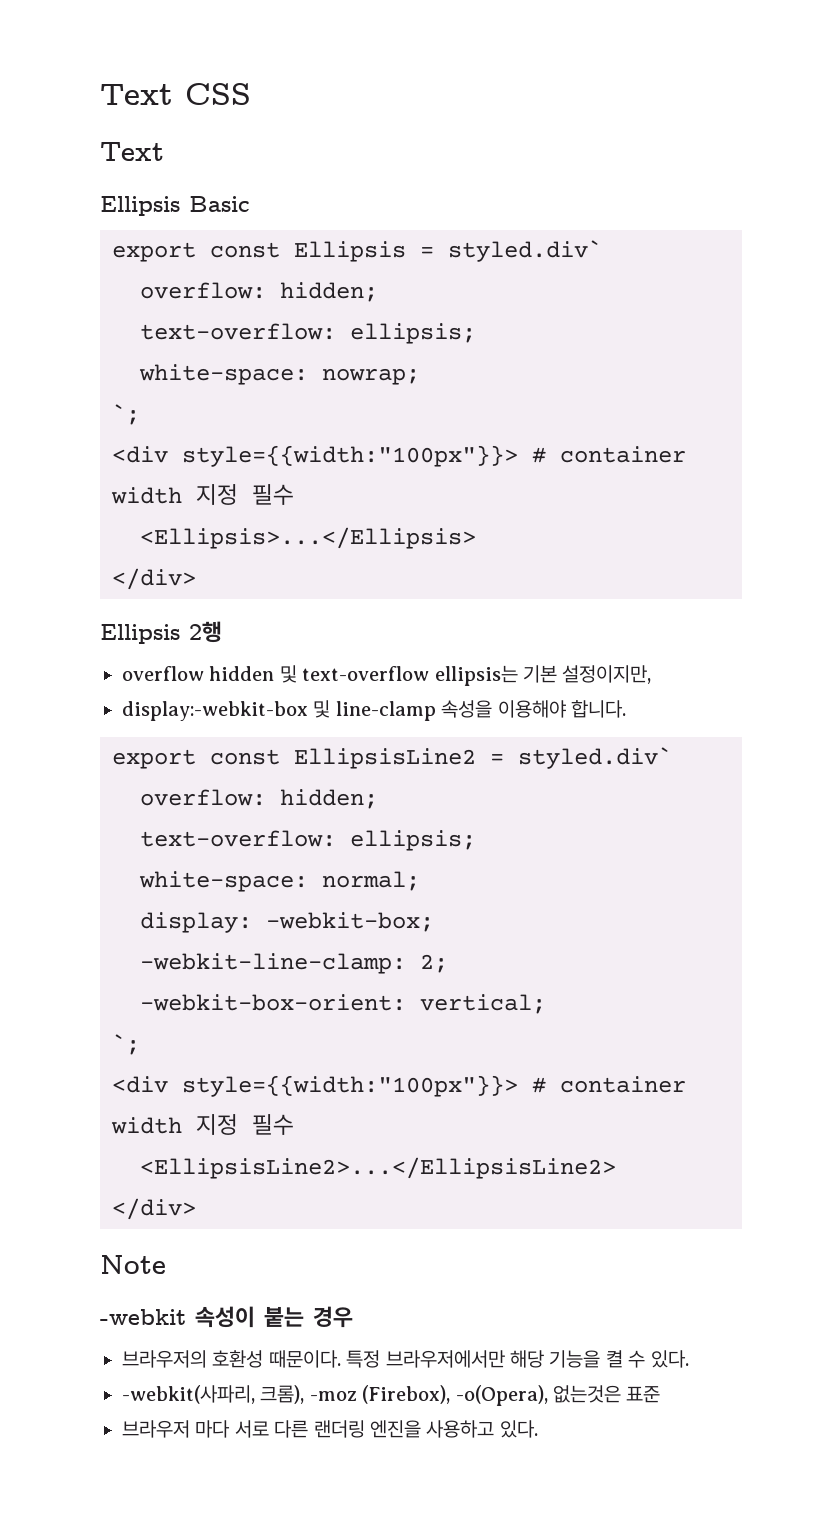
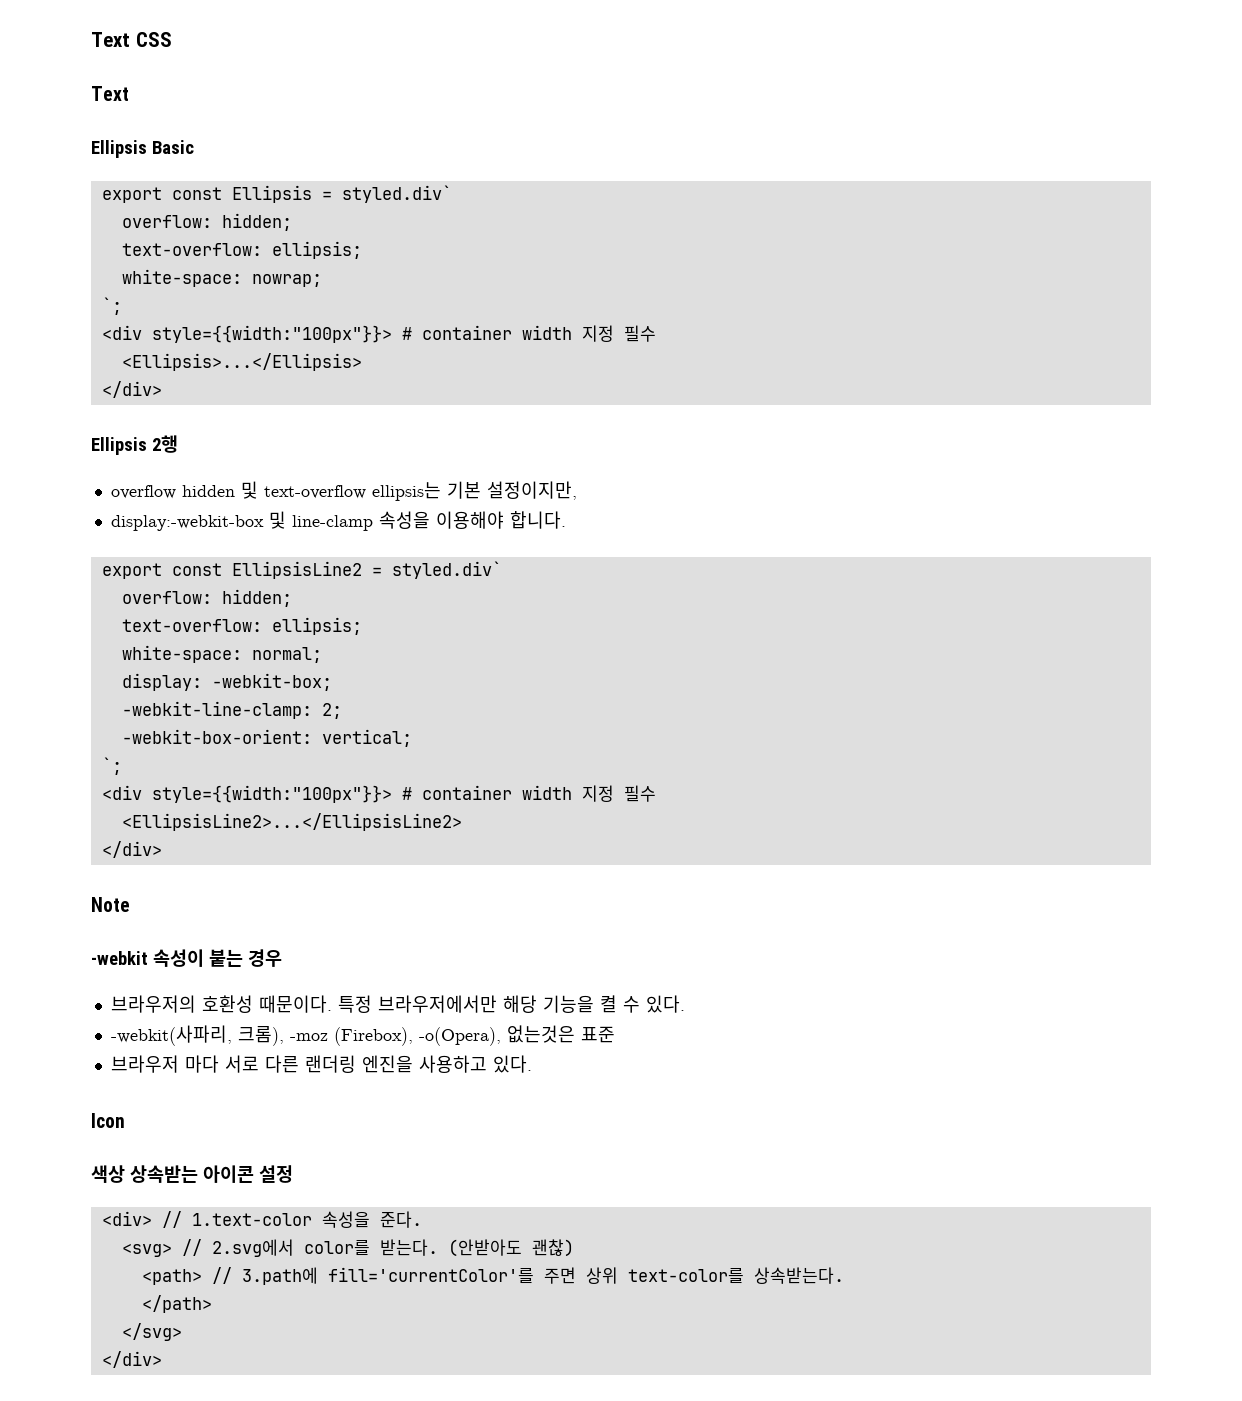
(538, 1429) none -> [91,1113,125,1128] [91,1165,293,1183] [101,1211,422,1228] [121,1239,574,1257] [141,1267,844,1285] [141,1295,212,1313] [121,1323,182,1341] [101,1351,162,1368] // Icon // 색상 상속받는 아이콘 설정 // <div> // 1.text-color 속성을 준다. // <svg> // 2.svg에서 color를 받는다. (안받아도 괜찮) // <path> // 3.path에 fill='currentColor'를 주면 상위 text-color를 상속받는다. // </path> // </svg> // </div>

